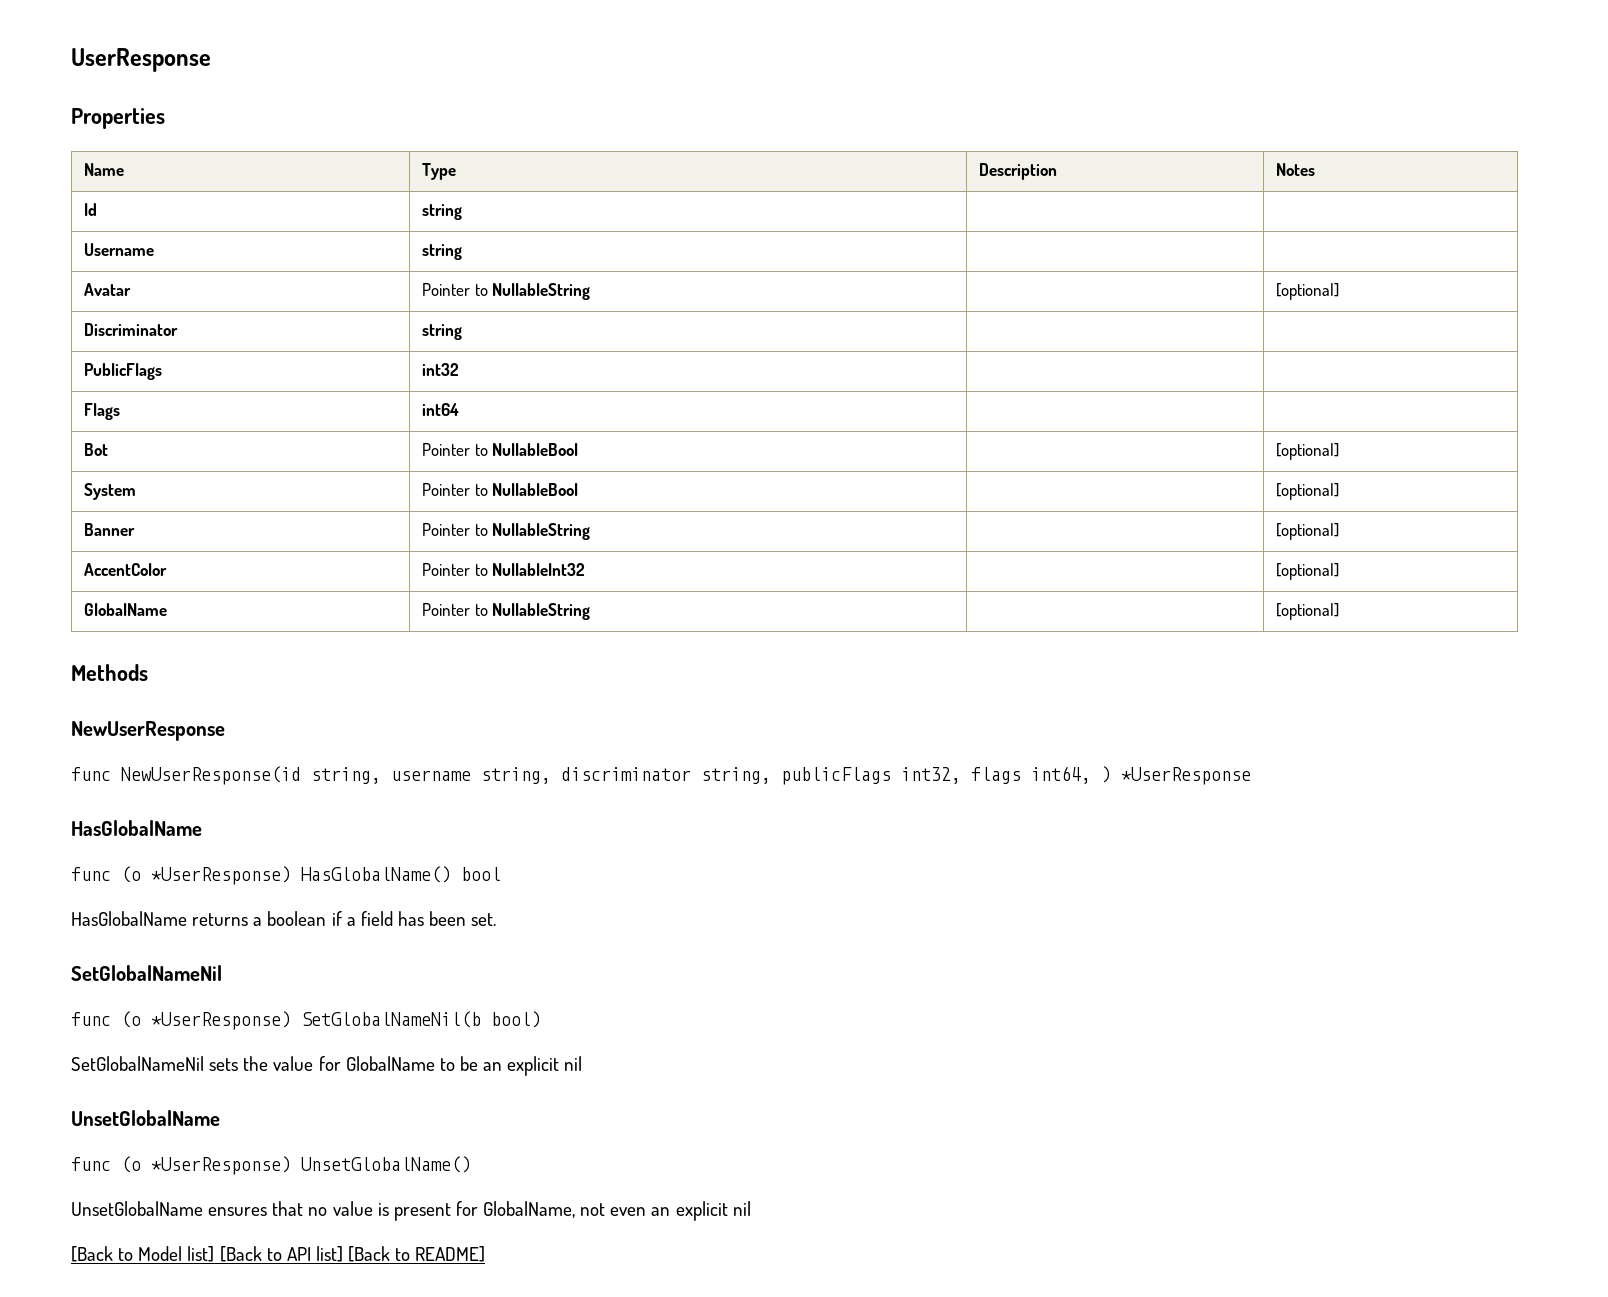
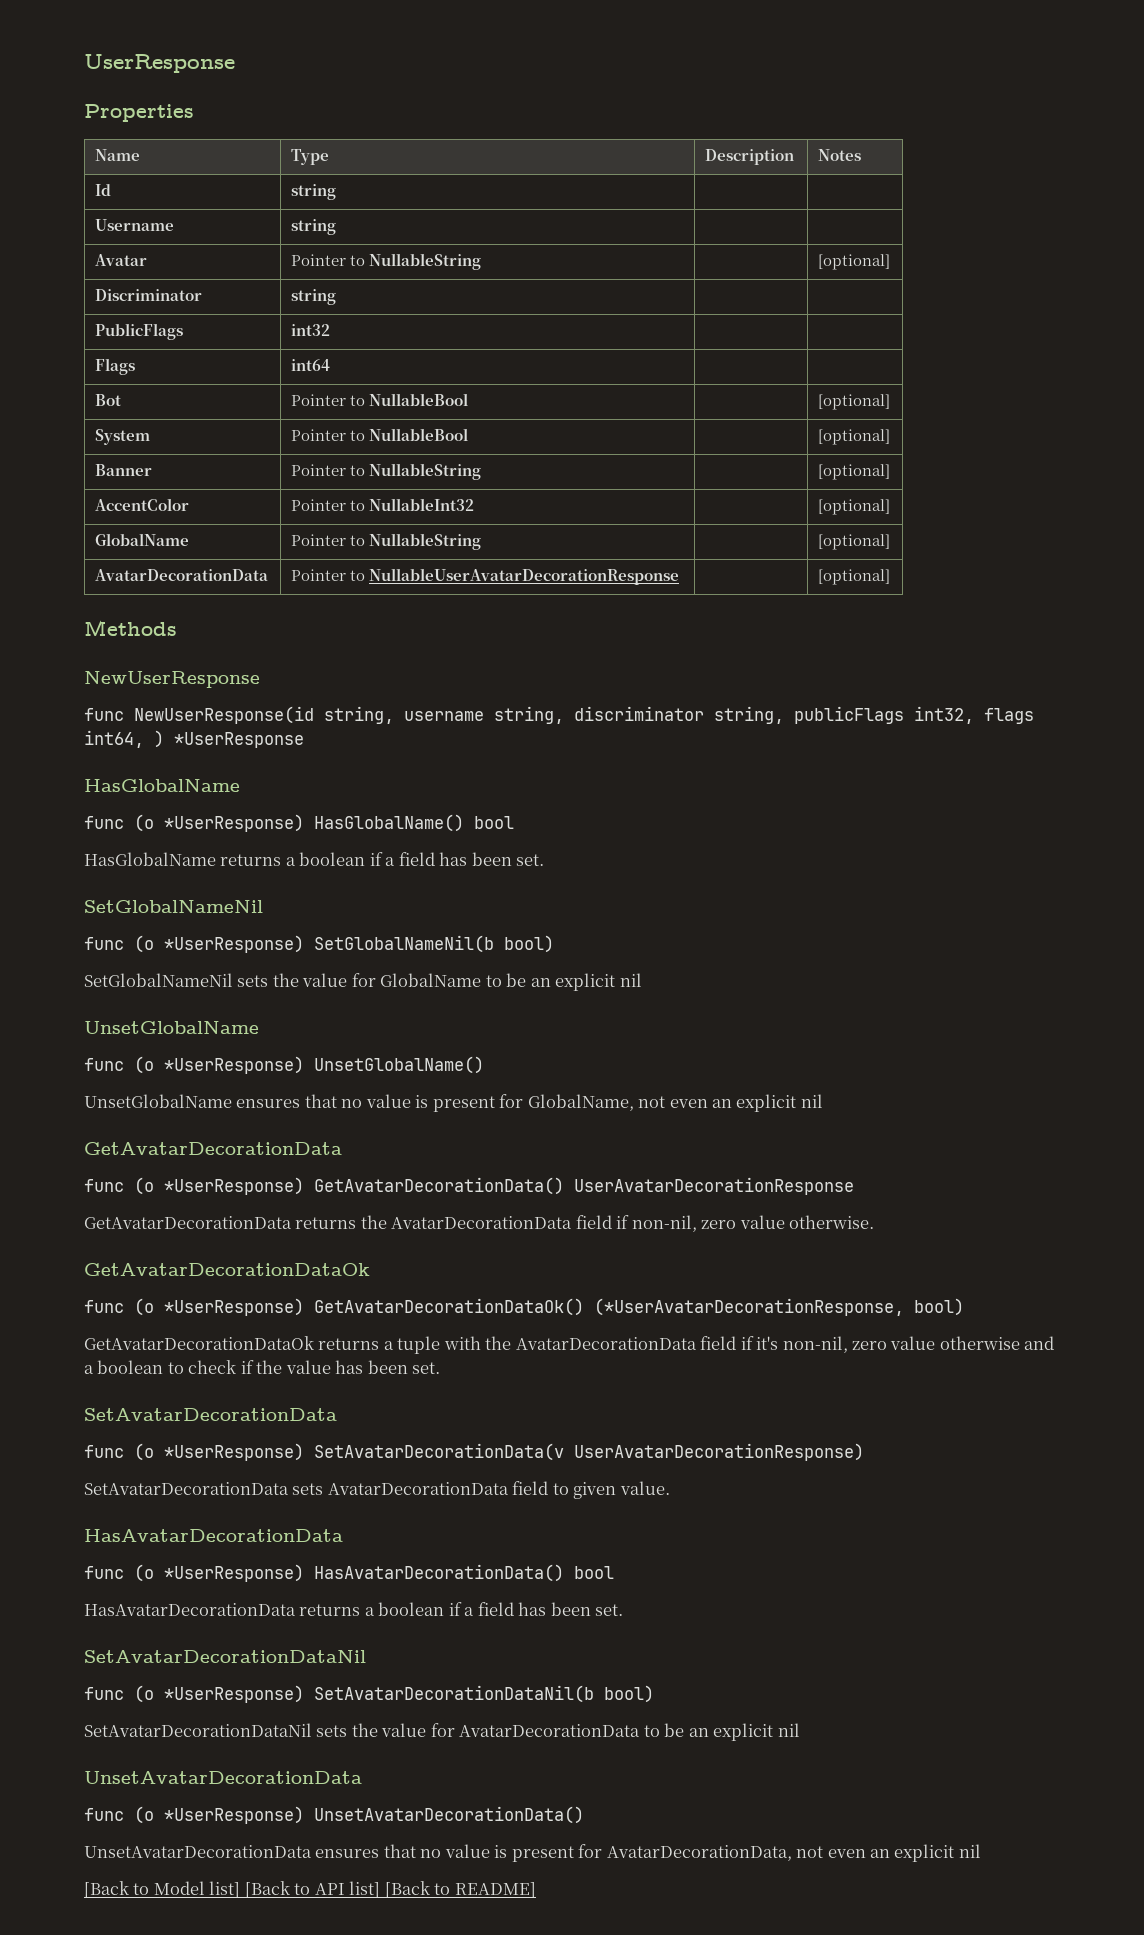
(1340, 611) none -> [95,569,269,581] [291,568,680,585] [818,569,891,585] // AvatarDecorationData | Pointer to NullableUserAvatarDecorationResponse | | [optional]
(751, 1208) none -> [84,1142,342,1155] [84,1177,854,1195] [84,1215,875,1232] [84,1263,370,1276] [84,1298,964,1316] [84,1336,1055,1354] [84,1360,441,1374] [84,1408,337,1421] [84,1443,864,1461] [84,1481,670,1499] [84,1529,343,1542] [84,1564,614,1582] [84,1602,624,1616] [84,1650,366,1663] [84,1685,654,1703] [84,1723,800,1741] [84,1771,362,1784] [84,1806,584,1824] [84,1844,981,1862] // GetAvatarDecorationData // func (o *UserResponse) GetAvatarDecorationData() UserAvatarDecorationResponse // GetAvatarDecorationData returns the AvatarDecorationData field if non-nil, zero value otherwise. // GetAvatarDecorationDataOk // func (o *UserResponse) GetAvatarDecorationDataOk() (*UserAvatarDecorationResponse, bool) // GetAvatarDecorationDataOk returns a tuple with the AvatarDecorationData field if it's non-nil, zero value otherwise and a boolean to check if the value has been set. // SetAvatarDecorationData // func (o *UserResponse) SetAvatarDecorationData(v UserAvatarDecorationResponse) // SetAvatarDecorationData sets AvatarDecorationData field to given value. // HasAvatarDecorationData // func (o *UserResponse) HasAvatarDecorationData() bool // HasAvatarDecorationData returns a boolean if a field has been set. // SetAvatarDecorationDataNil // func (o *UserResponse) SetAvatarDecorationDataNil(b bool) // SetAvatarDecorationDataNil sets the value for AvatarDecorationData to be an explicit nil // UnsetAvatarDecorationData // func (o *UserResponse) UnsetAvatarDecorationData() // UnsetAvatarDecorationData ensures that no value is present for AvatarDecorationData, not even an explicit nil

